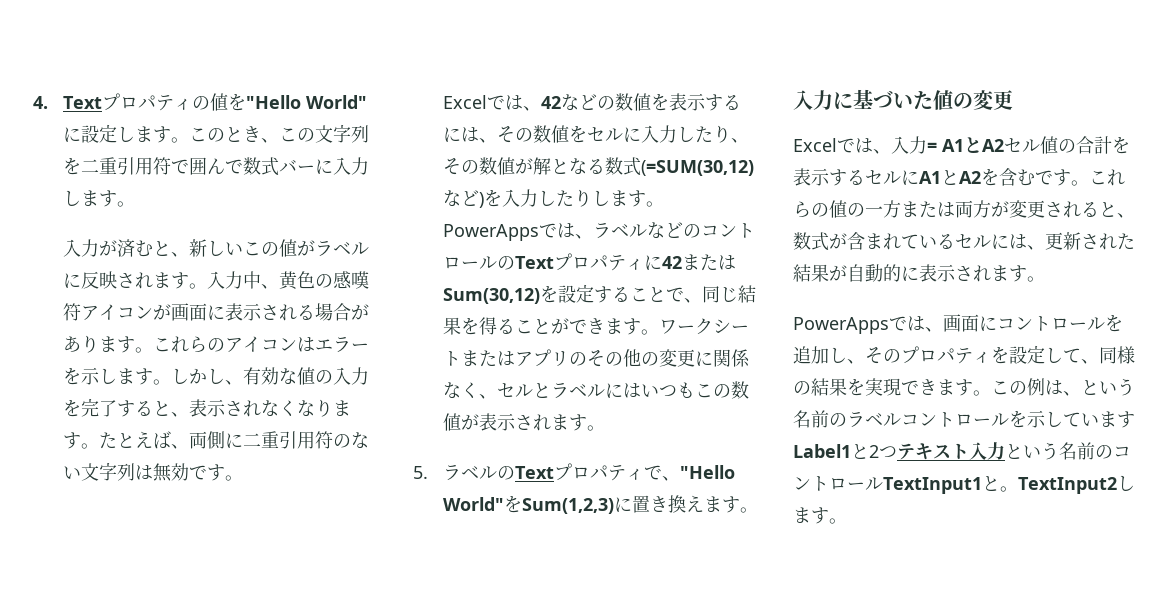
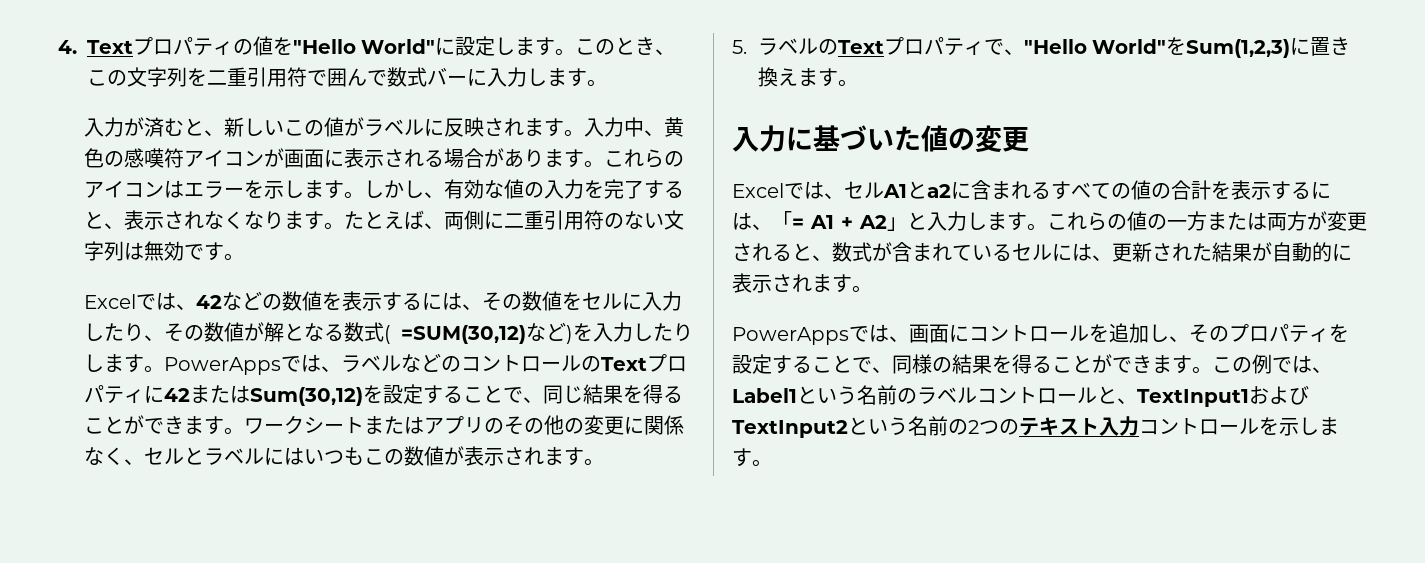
[641,160,755,176] (=SUM(30,12) -> [383,325,526,344] ( =SUM(30,12)
[891,136,1040,154] 入力= A1とA2セル -> [844,180,1131,200] セルA1とa2に含まれるすべての
[865,168,1053,186] セルにA1とA2を含むで -> [1311,182,1331,199] [732,211,1007,231] には、「= A1 + A2」と入力しま
[1045,347,1081,363] して -> [772,355,872,374] することで
[865,378,901,396] 実現 -> [1012,354,1112,374] 得ることが
[1045,380,1081,396] は、 -> [1272,355,1332,373] [732,388,797,403] では、Label1
[1009,410,1135,428] [793,442,1131,460] [793,476,1117,494] を示していますLabel1と2つテキスト入力という名前のコントロールTextInput1と。TextInput2 -> [1097,385,1309,407] [732,416,1299,438] と、TextInput1およびTextInput2という名前の2つのテキスト入力コントロールを示

